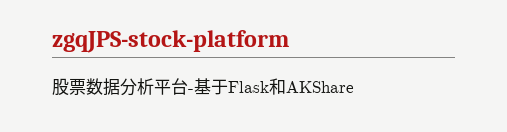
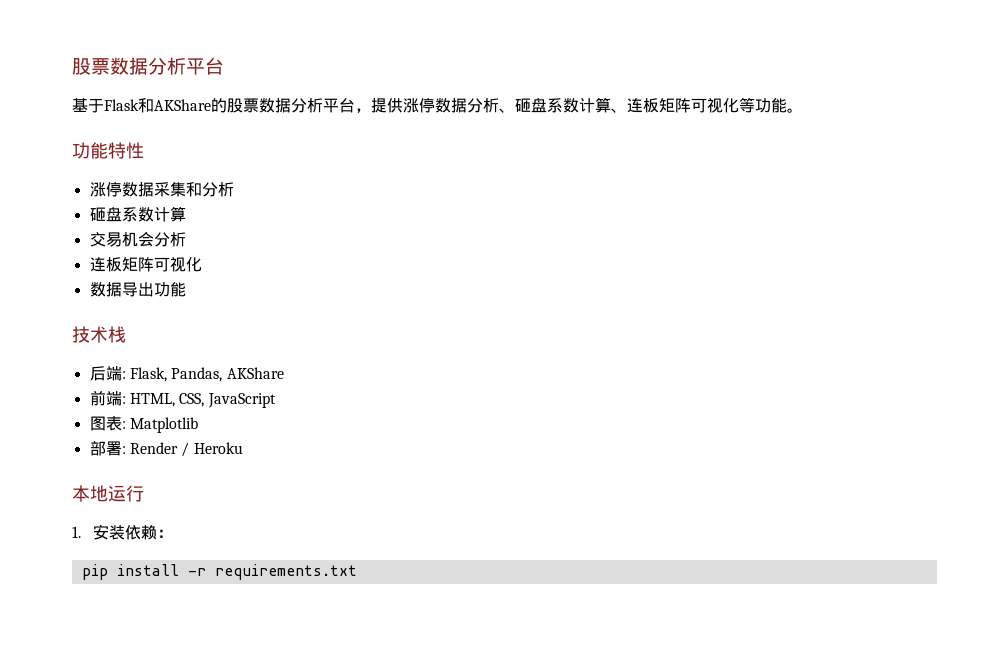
[52,30,289,53] [52,78,194,96] zgqJPS-stock-platform // 股票数据分析平台- -> [72,57,224,75] 股票数据分析平台 //
(354, 87) none -> [211,97,803,113] [72,142,144,159] [89,181,234,197] [89,206,186,222] [89,231,186,247] [89,256,202,272] [89,282,186,297] [72,326,126,343] [89,366,284,382] [89,390,276,408] [89,416,198,433] [89,441,243,457] [72,485,144,502] [72,524,173,540] [81,564,357,580] 的股票数据分析平台，提供涨停数据分析、砸盘系数计算、连板矩阵可视化等功能。 // 功能特性 // 涨停数据采集和分析 // 砸盘系数计算 // 交易机会分析 // 连板矩阵可视化 // 数据导出功能 // 技术栈 // 后端: Flask, Pandas, AKShare // 前端: HTML, CSS, JavaScript // 图表: Matplotlib // 部署: Render / Heroku // 本地运行 // 1.安装依赖： // pip install -r requirements.txt

